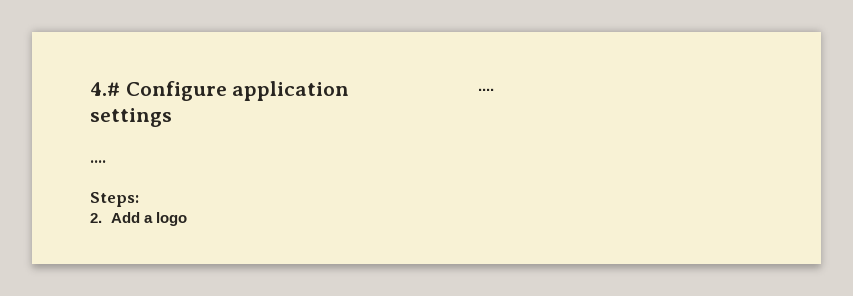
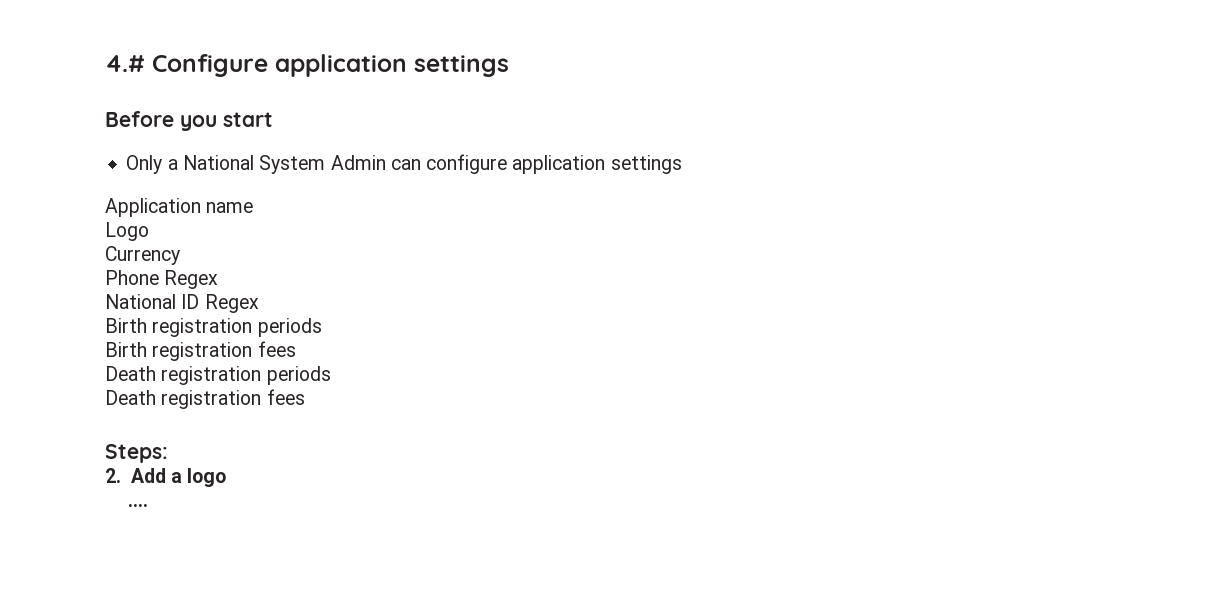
[90,160,106,163] .... -> [105,111,273,131] [126,154,682,174] [105,198,254,217] [105,222,149,241] [105,246,180,265] [105,270,219,289] [105,294,259,313] [105,318,322,337] [105,341,296,361] [105,366,331,385] [105,389,305,409] Before you start // Only a National System Admin can configure application settings // Application name // Logo // Currency // Phone Regex // National ID Regex // Birth registration periods // Birth registration fees // Death registration periods // Death registration fees

